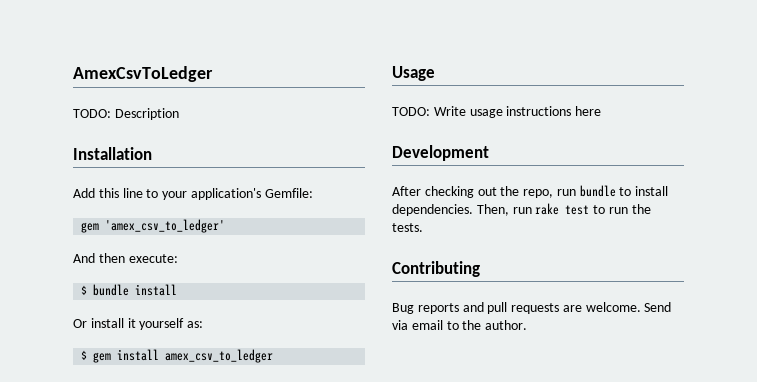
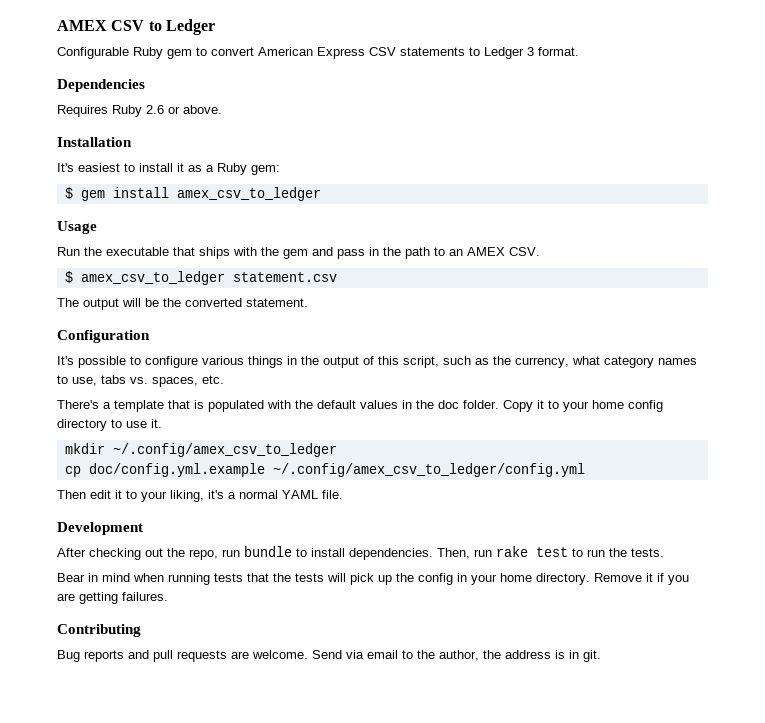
[73,66,213,82] [73,108,179,120] [73,147,152,160] [73,188,313,200] [81,219,226,233] [73,253,178,263] [81,284,178,296] [73,318,204,330] AmexCsvToLedger // TODO: Description // Installation // Add this line to your application's Gemfile: // gem 'amex_csv_to_ledger' // And then execute: // $ bundle install // Or install it yourself as: -> [57,19,215,35] [57,47,579,59] [57,79,145,92] [57,105,222,117] [57,137,132,147] [57,163,280,175] AMEX CSV to Ledger // Configurable Ruby gem to convert American Express CSV statements to Ledger 3 format. // Dependencies // Requires Ruby 2.6 or above. // Installation // It's easiest to install it as a Ruby gem:
[392,106,602,118] TODO: Write usage instructions here -> [57,247,540,259] [64,271,337,285] [57,298,308,310] [57,330,150,343] [57,356,697,368] [57,375,224,387] [57,400,663,412] [57,419,162,431] [64,443,337,457] [64,463,585,477] [57,490,343,502] Run the executable that ships with the gem and pass in the path to an AMEX CSV. // $ amex_csv_to_ledger statement.csv // The output will be the converted statement. // Configuration // It's possible to configure various things in the output of this script, such as the currency, what category names to use, tabs vs. spaces, etc. // There's a template that is populated with the default values in the doc folder. Copy it to your home config directory to use it. // mkdir ~/.config/amex_csv_to_ledger // cp doc/config.yml.example ~/.config/amex_csv_to_ledger/config.yml // Then edit it to your liking, it's a normal YAML file.
(423, 227) none -> [57,573,689,585] [57,592,168,604] // Bear in mind when running tests that the tests will pick up the config in your home directory. Remove it if you are getting failures.
[485,320,528,330] author. -> [439,650,601,662] author, the address is in git.

